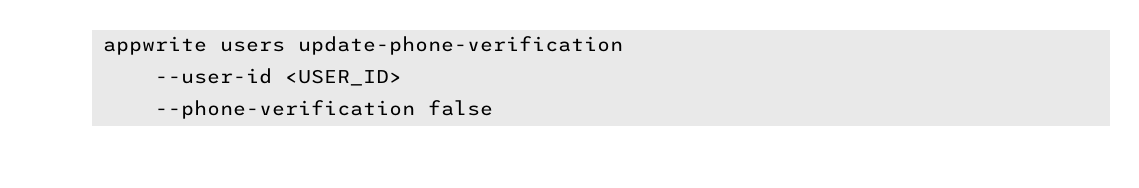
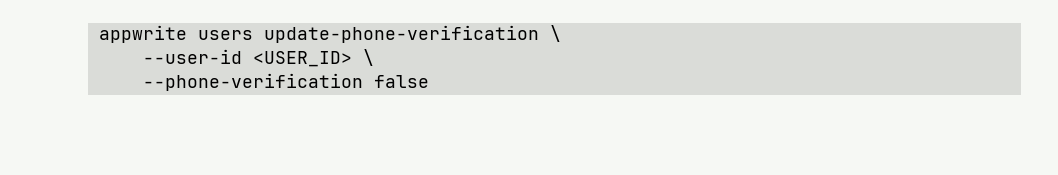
(624, 45) none -> [550,25,562,42] \
(403, 77) none -> [363,49,375,66] \

